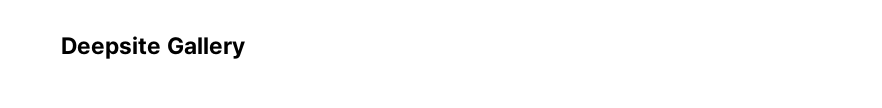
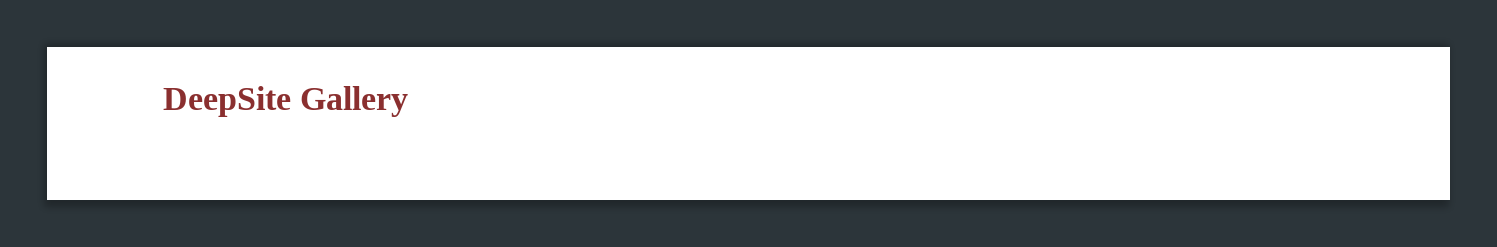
[61,36,161,59] Deepsite -> [163,86,291,117] DeepSite

